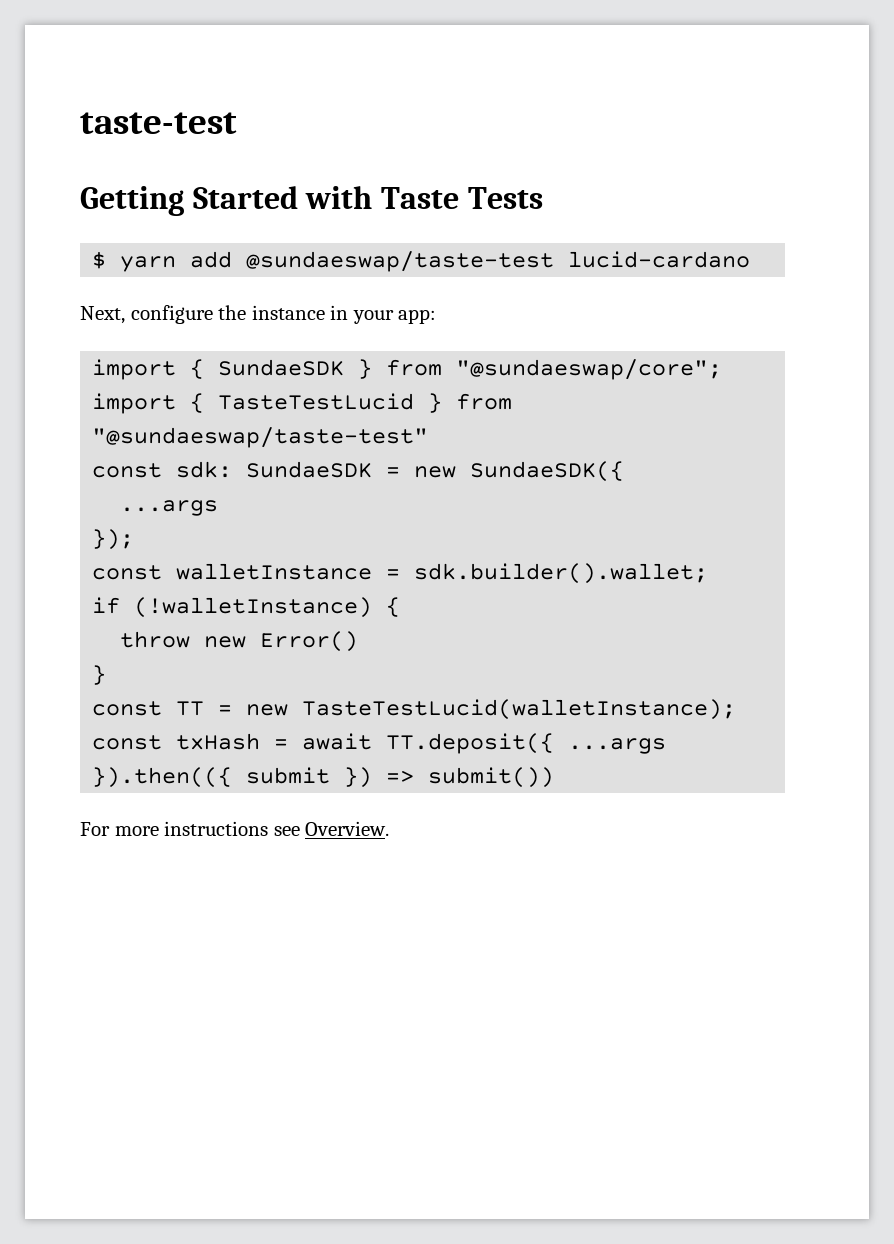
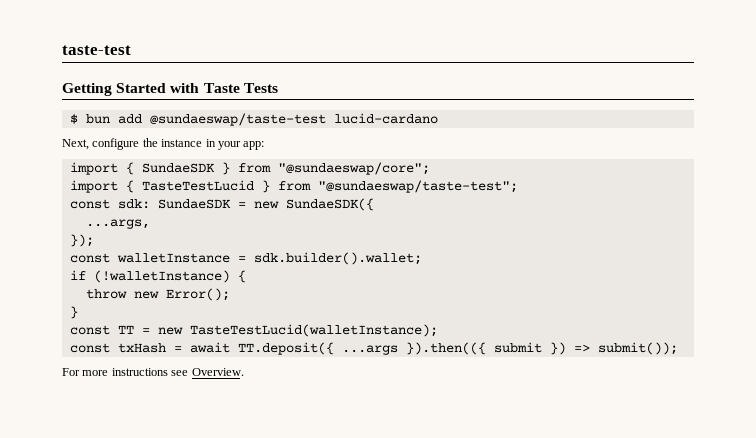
[120,256,177,272] yarn -> [85,114,110,124] bun
[92,427,429,448] "@sundaeswap/taste-test" -> [317,180,518,193] "@sundaeswap/taste-test";
[120,500,219,516] ...args -> [85,219,150,229] ...args,
[260,631,359,652] Error() -> [165,288,230,301] Error();
[428,767,555,788] submit()) -> [597,342,678,355] submit());

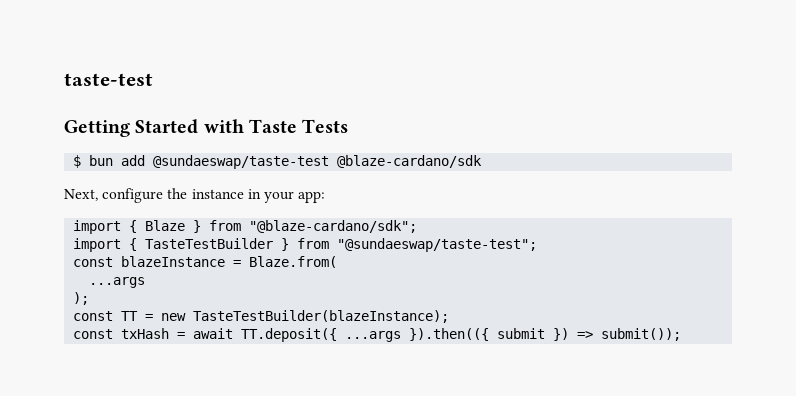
[333,113,438,124] lucid-cardano -> [337,155,483,168] @blaze-cardano/sdk
[141,162,430,175] [69,180,254,193] SundaeSDK } from "@sundaeswap/core"; // import { TasteTestLucid -> [145,220,418,233] [73,238,274,252] Blaze } from "@blaze-cardano/sdk"; // import { TasteTestBuilder
[117,198,374,211] [85,219,150,229] [69,234,94,247] [69,252,422,265] [69,270,246,283] [85,288,230,301] [69,306,78,319] sdk: SundaeSDK = new SundaeSDK({ // ...args, // }); // const walletInstance = sdk.builder().wallet; // if (!walletInstance) { // throw new Error(); // } -> [121,256,338,268] [89,277,146,288] [73,292,90,305] blazeInstance = Blaze.from( // ...args // );
[189,324,438,337] TasteTestLucid(walletInstance); -> [193,310,450,323] TasteTestBuilder(blazeInstance);
[62,368,244,376] // For more instructions see Overview. -> (682, 334) none

